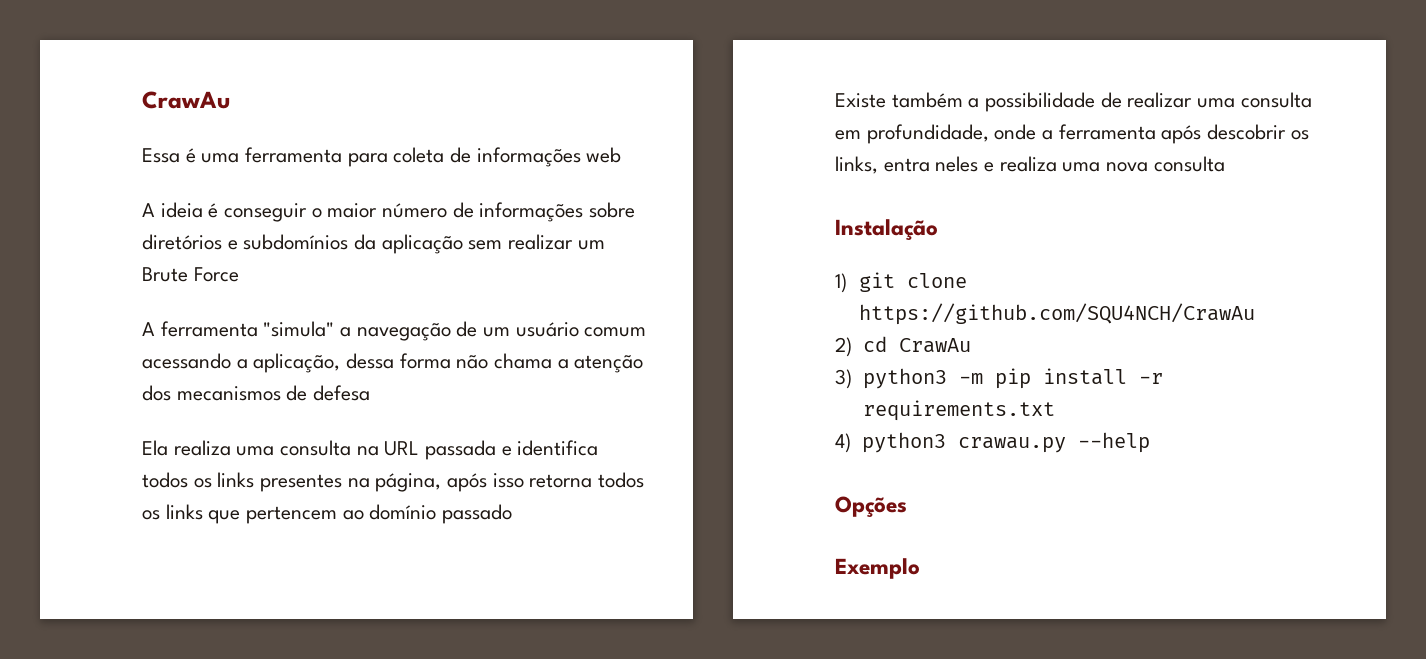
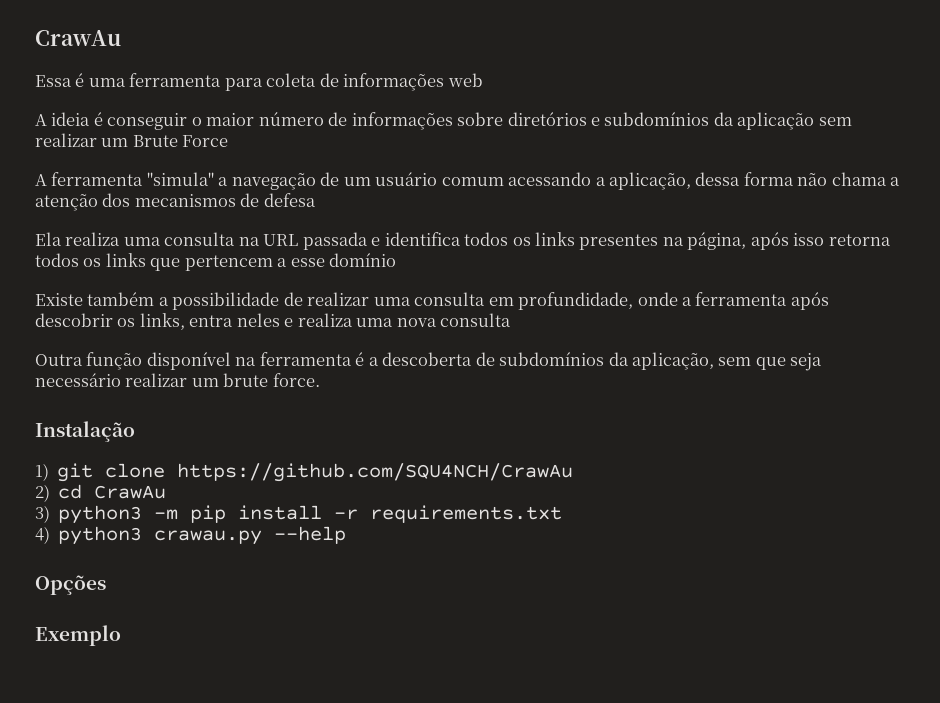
[342,510,364,520] ao -> [277,258,325,267] a esse
[442,504,513,524] passado -> (397, 260) none
(1225, 164) none -> [35,352,823,371] [35,373,320,387] // Outra função disponível na ferramenta é a descoberta de subdomínios da aplicação, sem que seja necessário realizar um brute force.

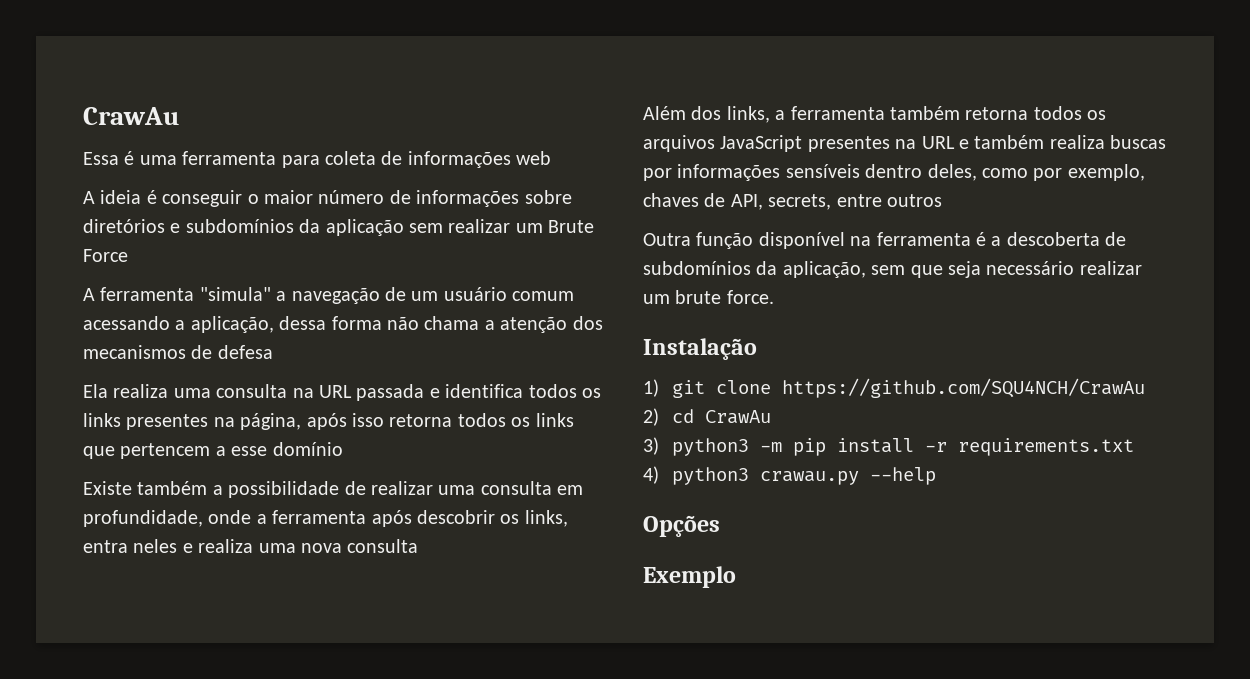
(512, 320) none -> [643,106,1107,123] [643,135,1167,152] [643,164,1145,181] [643,193,942,210] // Além dos links, a ferramenta também retorna todos os arquivos JavaScript presentes na URL e também realiza buscas por informações sensíveis dentro deles, como por exemplo, chaves de API, secrets, entre outros

